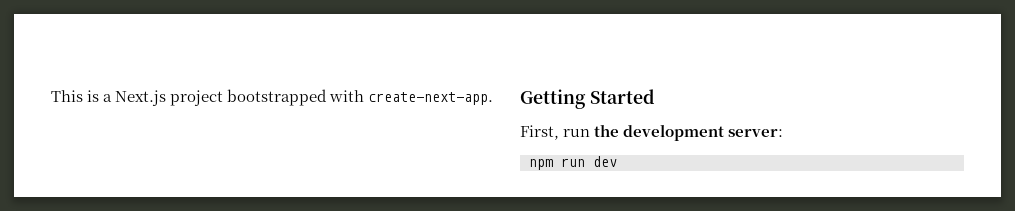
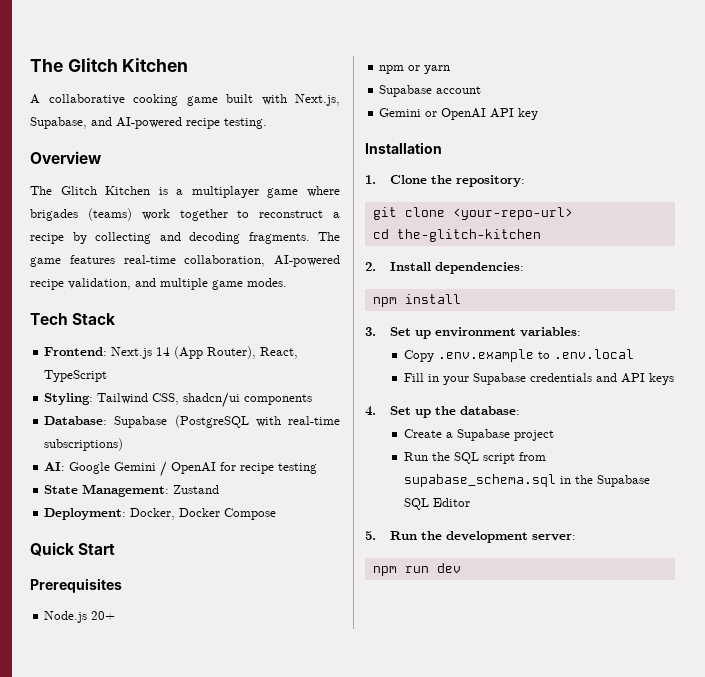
[51,89,494,106] [520,89,655,109] [520,125,591,140] This is a Next.js project bootstrapped with create-next-app. // Getting Started // First, run -> [30,58,189,72] [30,94,340,106] [30,117,267,129] [30,151,101,164] [30,186,340,198] [30,208,340,221] [30,232,340,244] [30,255,340,267] [30,278,287,290] [30,313,116,325] [44,346,299,359] [44,370,108,382] [44,392,313,408] [44,415,340,428] [44,438,124,451] [44,461,318,477] [44,484,220,497] [44,508,277,520] [30,542,116,556] [30,578,122,593] [44,611,116,623] [379,65,451,74] [379,85,482,97] [379,108,539,120] [365,142,442,154] [365,175,525,187] [372,207,573,220] [372,229,541,242] [365,262,524,274] [372,294,461,307] [365,327,581,339] [404,349,635,362] [404,373,675,385] [365,406,520,418] [404,429,555,441] [404,452,547,464] [404,474,651,487] [404,498,471,510] [365,531,417,540] The Glitch Kitchen // A collaborative cooking game built with Next.js, Supabase, and AI-powered recipe testing. // Overview // The Glitch Kitchen is a multiplayer game where brigades (teams) work together to reconstruct a recipe by collecting and decoding fragments. The game features real-time collaboration, AI-powered recipe validation, and multiple game modes. // Tech Stack // Frontend: Next.js 14 (App Router), React, TypeScript // Styling: Tailwind CSS, shadcn/ui components // Database: Supabase (PostgreSQL with real-time subscriptions) // AI: Google Gemini / OpenAI for recipe testing // State Management: Zustand // Deployment: Docker, Docker Compose // Quick Start // Prerequisites // Node.js 20+ // npm or yarn // Supabase account // Gemini or OpenAI API key // Installation // 1. Clone the repository: // git clone <your-repo-url> // cd the-glitch-kitchen // 2. Install dependencies: // npm install // 3. Set up environment variables: // Copy .env.example to .env.local // Fill in your Supabase credentials and API keys // 4. Set up the database: // Create a Supabase project // Run the SQL script from supabase_schema.sql in the Supabase SQL Editor // 5. Run

